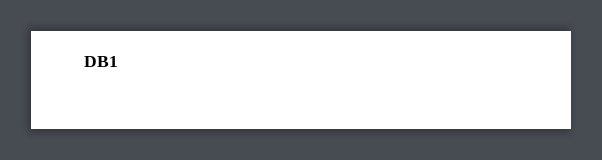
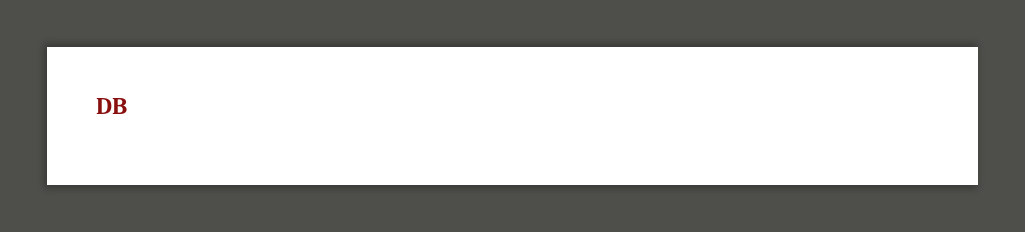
[84,56,118,67] DB1 -> [96,98,127,114] DB

